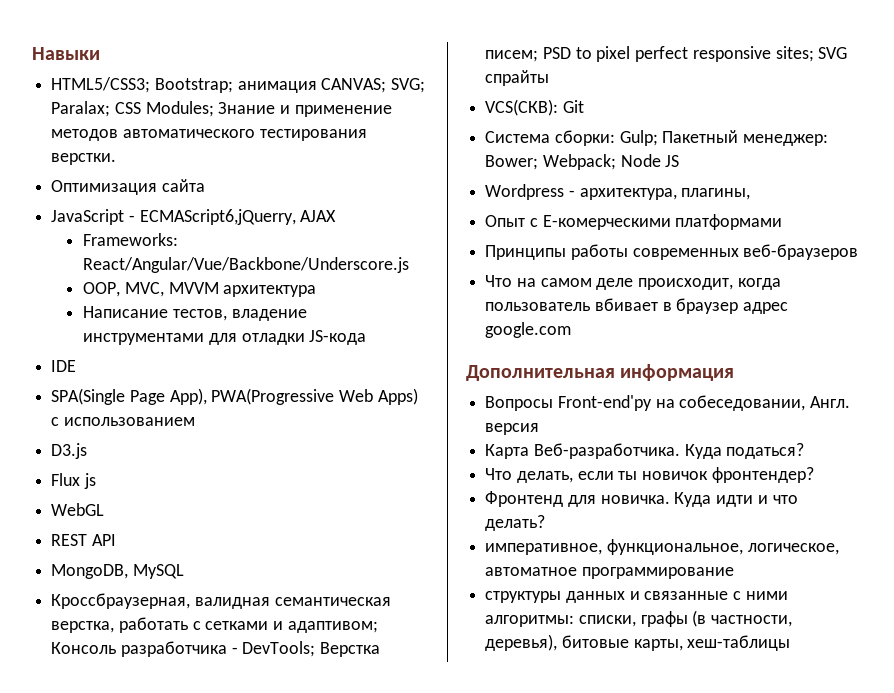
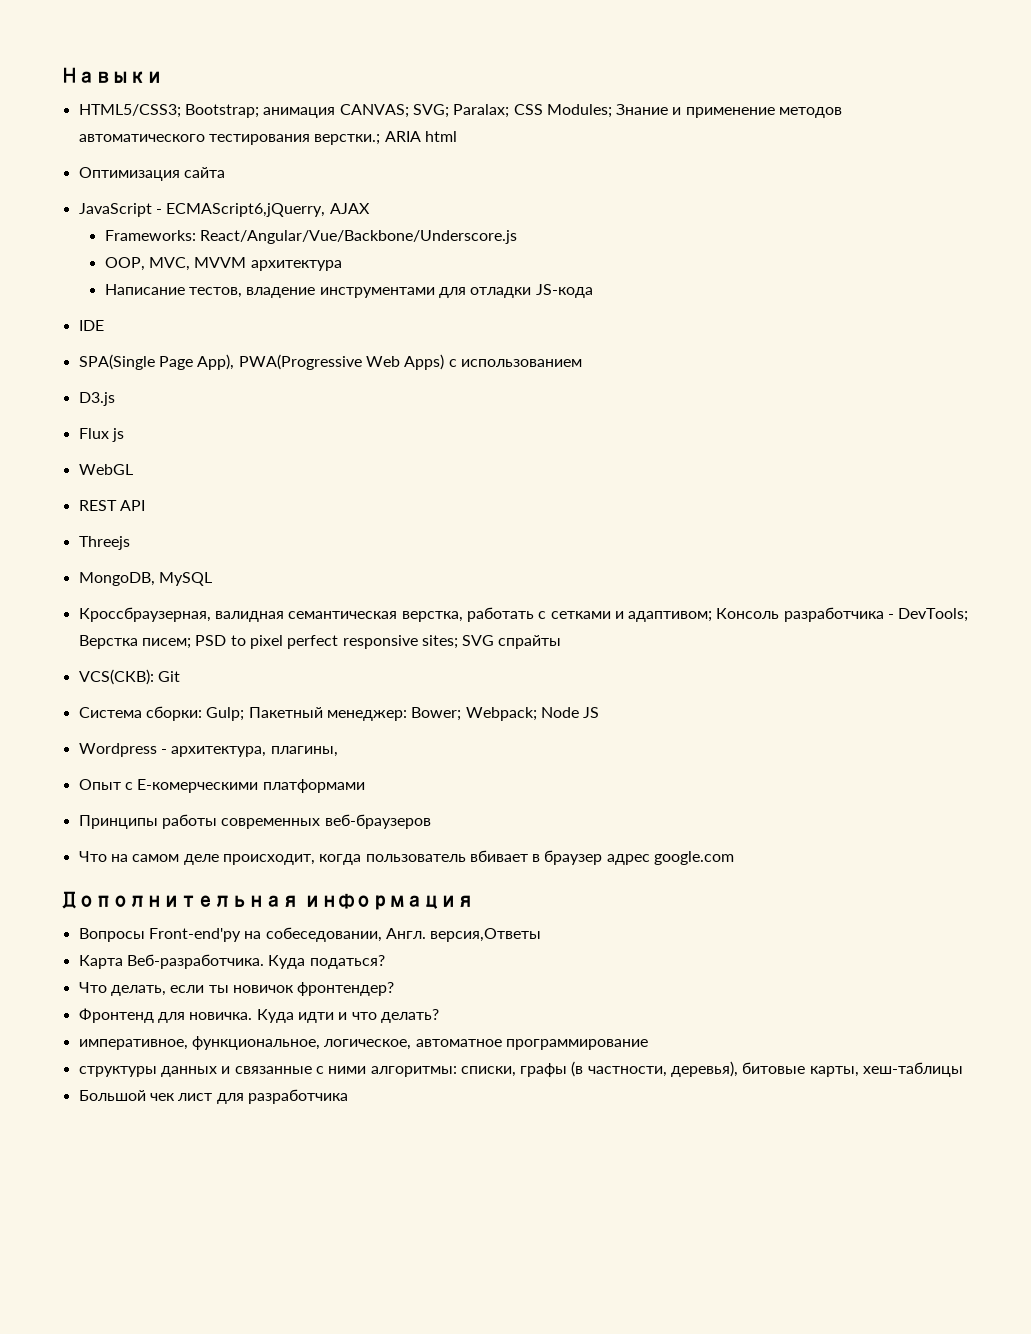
[51,153,117,165] верстки. -> [314,131,457,145] верстки.; ARIA html
(116, 540) none -> [78,536,130,550] // Threejs
[485,423,540,435] версия -> [430,928,542,942] версия,Ответы
(791, 643) none -> [78,1089,348,1104] // Большой чек лист для разработчика

